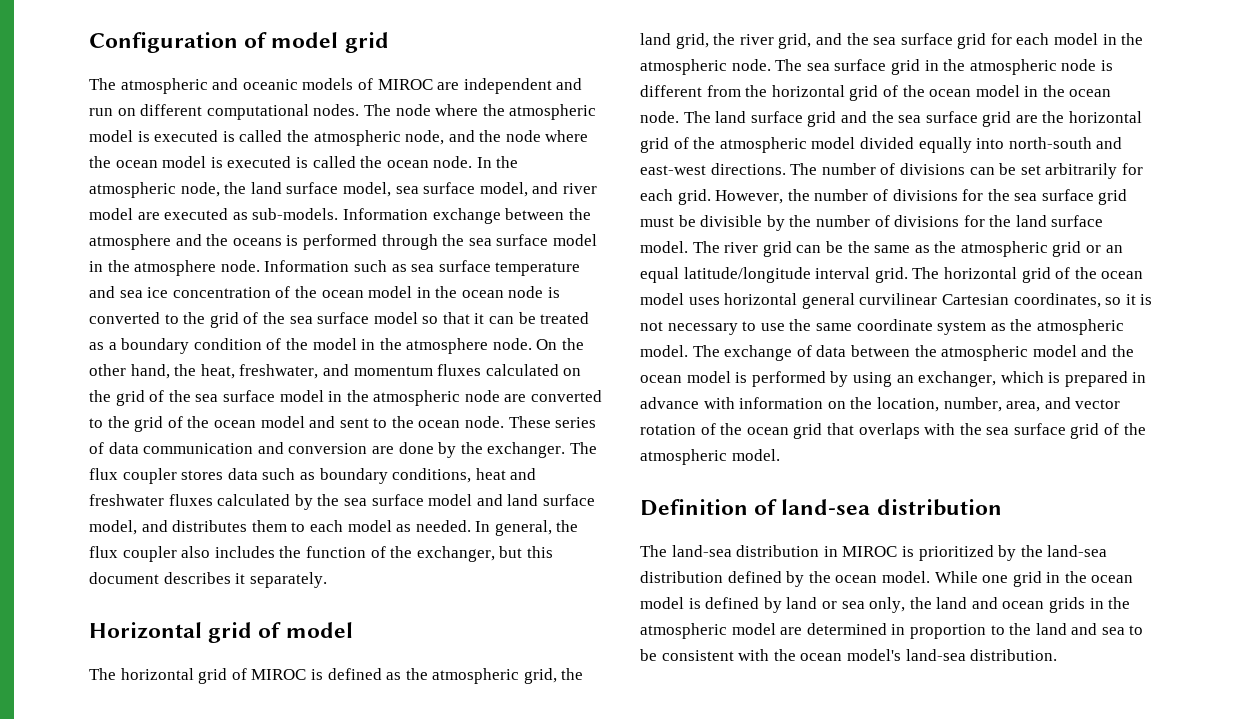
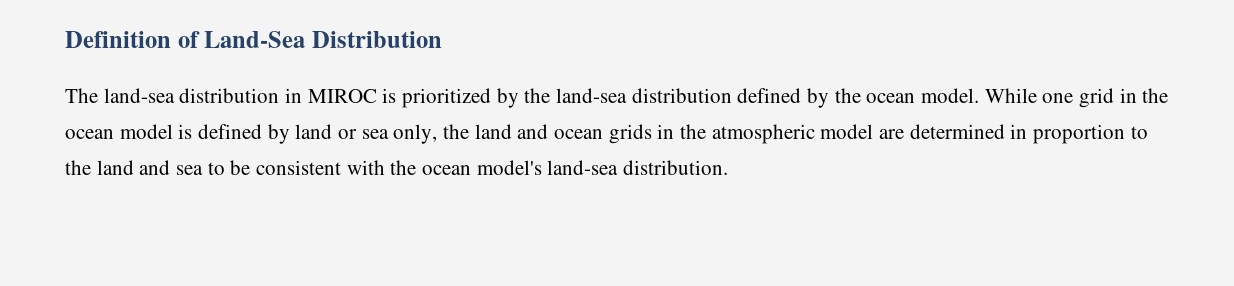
[89,32,389,53] [89,78,583,94] [89,104,597,120] [89,130,589,146] [89,156,519,168] [89,182,597,198] [89,208,591,224] [89,234,597,250] [89,260,581,276] [89,286,561,298] [89,312,590,328] [89,338,585,354] [89,364,582,379] [89,390,603,406] [89,416,597,432] [89,442,597,458] [89,468,537,484] [89,494,595,510] [89,520,579,536] [89,546,553,562] [89,572,327,588] [89,622,353,643] [89,668,584,684] [640,33,1144,49] [640,59,1113,75] [640,85,1112,101] [640,111,1143,127] [640,137,1123,153] [640,163,1143,179] [640,189,1128,205] [640,215,1104,231] [640,241,1123,257] [640,267,1144,283] [640,293,1153,309] [640,319,1124,335] [640,345,1134,361] [640,371,1147,387] [640,397,1121,412] [640,423,1146,439] [640,449,780,465] [640,499,1002,516] Configuration of model grid // The atmospheric and oceanic models of MIROC are independent and run on different computational nodes. The node where the atmospheric model is executed is called the atmospheric node, and the node where the ocean model is executed is called the ocean node. In the atmospheric node, the land surface model, sea surface model, and river model are executed as sub-models. Information exchange between the atmosphere and the oceans is performed through the sea surface model in the atmosphere node. Information such as sea surface temperature and sea ice concentration of the ocean model in the ocean node is converted to the grid of the sea surface model so that it can be treated as a boundary condition of the model in the atmosphere node. On the other hand, the heat, freshwater, and momentum fluxes calculated on the grid of the sea surface model in the atmospheric node are converted to the grid of the ocean model and sent to the ocean node. These series of data communication and conversion are done by the exchanger. The flux coupler stores data such as boundary conditions, heat and freshwater fluxes calculated by the sea surface model and land surface model, and distributes them to each model as needed. In general, the flux coupler also includes the function of the exchanger, but this document describes it separately. // Horizontal grid of model // The horizontal grid of MIROC is defined as the atmospheric grid, the land grid, the river grid, and the sea surface grid for each model in the atmospheric node. The sea surface grid in the atmospheric node is different from the horizontal grid of the ocean model in the ocean node. The land surface grid and the sea surface grid are the horizontal grid of the atmospheric model divided equally into north-south and east-west directions. The number of divisions can be set arbitrarily for each grid. However, the number of divisions for the sea surface grid must be divisible by the number of divisions for the land surface model. The river grid can be the same as the atmospheric grid or an equal latitude/longitude interval grid. The horizontal grid of the ocean model uses horizontal general curvilinear Cartesian coordinates, so it is not necessary to use the same coordinate system as the atmospheric model. The exchange of data between the atmospheric model and the ocean model is performed by using an exchanger, which is prepared in advance with information on the location, number, area, and vector rotation of the ocean grid that overlaps with the sea surface grid of the atmospheric model. // Definition of land-sea distribution -> [65,31,442,48] Definition of Land-Sea Distribution

